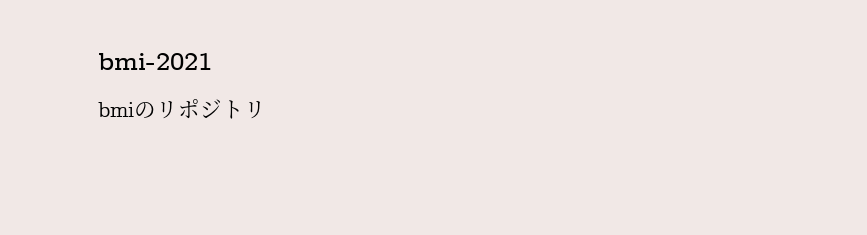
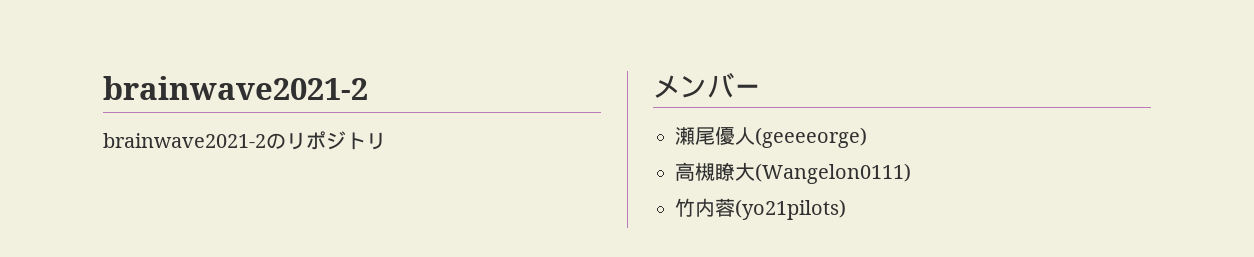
[98,53,212,70] [98,102,134,117] bmi-2021 // bmi -> [103,76,368,100] [103,133,266,148] brainwave2021-2 // brainwave2021-2
(266, 110) none -> [653,73,761,98] [675,126,867,148] [675,162,911,184] [675,198,846,220] // メンバー // 瀬尾優人(geeeeorge) // 高槻瞭大(Wangelon0111) // 竹内蓉(yo21pilots)

